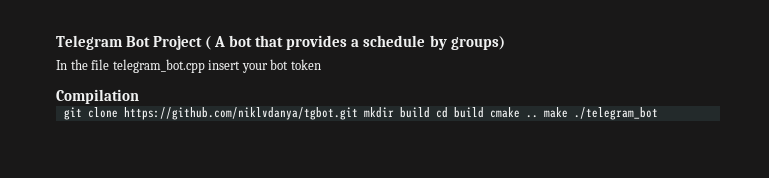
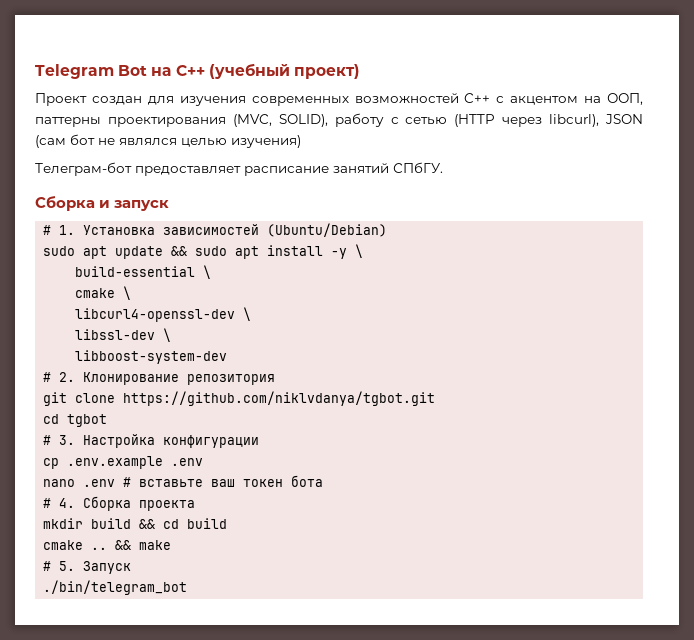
[153,35,505,50] [56,59,321,73] [56,89,139,104] [63,107,358,120] Project ( A bot that provides a schedule by groups) // In the file telegram_bot.cpp insert your bot token // Compilation // git clone https://github.com/niklvdanya/tgbot.git -> [151,63,360,79] [35,93,643,106] [35,113,643,127] [35,134,301,148] [35,162,443,176] [35,196,170,211] [43,223,388,237] [43,244,364,259] [75,265,212,279] [75,286,132,300] [75,307,252,322] [75,328,172,342] [75,350,228,364] [43,372,276,385] [43,391,436,406] [43,414,108,427] [43,434,260,448] [43,456,204,469] [43,475,324,487] [43,496,196,511] на C++ (учебный проект) // Проект создан для изучения современных возможностей C++ с акцентом на ООП, паттерны проектирования (MVC, SOLID), работу с сетью (HTTP через libcurl), JSON (сам бот не являлся целью изучения) // Телеграм-бот предоставляет расписание занятий СПбГУ. // Сборка и запуск // # 1. Установка зависимостей (Ubuntu/Debian) // sudo apt update && sudo apt install -y \ // build-essential \ // cmake \ // libcurl4-openssl-dev \ // libssl-dev \ // libboost-system-dev // # 2. Клонирование репозитория // git clone https://github.com/niklvdanya/tgbot.git // cd tgbot // # 3. Настройка конфигурации // cp .env.example .env // nano .env # вставьте ваш токен бота // # 4. Сборка проекта //
(430, 112) none -> [139,519,156,529] &&
(484, 112) none -> (228, 523) //
(538, 116) none -> [115,540,132,550] &&
[573,107,658,120] ./telegram_bot -> [43,561,132,574] [43,580,188,595] // # 5. Запуск // ./bin/telegram_bot

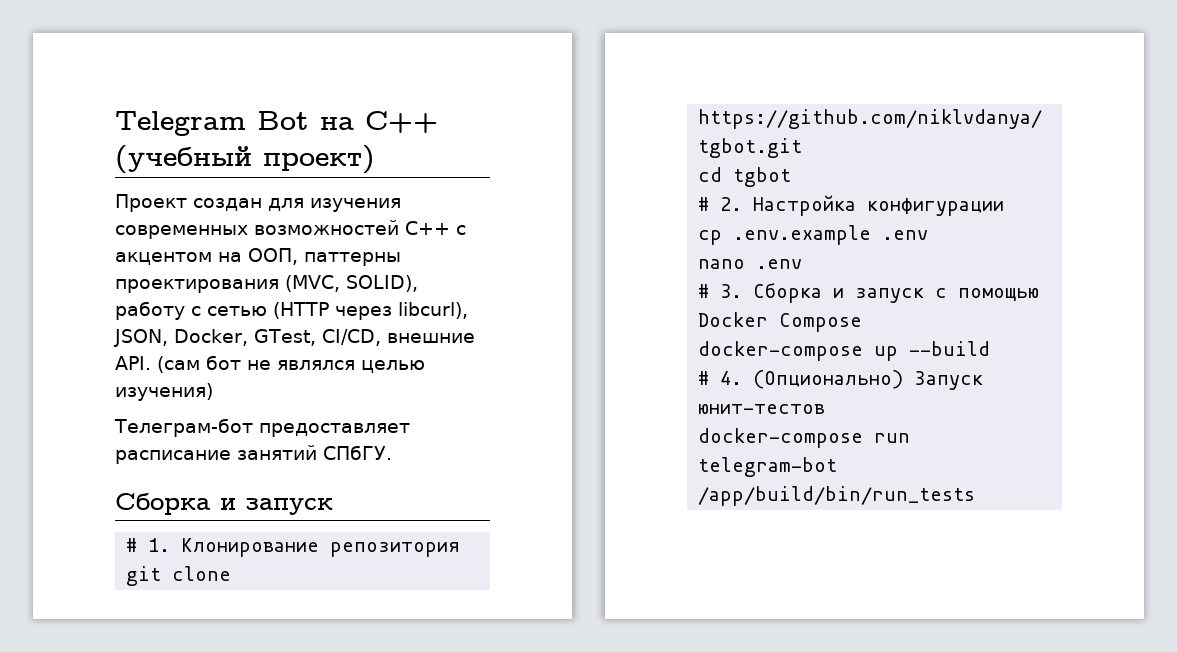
[604,114,643,124] JSON -> [114,329,475,347] [115,356,151,370] JSON, Docker, GTest, CI/CD, внешние API.
[83,223,388,237] [43,244,364,259] [75,265,212,279] [75,286,132,300] [75,307,252,322] [75,328,172,342] [75,350,228,364] [43,372,76,382] Установка зависимостей (Ubuntu/Debian) // sudo apt update && sudo apt install -y \ // build-essential \ // cmake \ // libcurl4-openssl-dev \ // libssl-dev \ // libboost-system-dev // # 2. -> (171, 545) none
[59,435,76,445] 3. -> [720,197,743,211] 2.
[123,475,324,487] [43,496,196,511] [43,518,228,529] [43,540,172,550] [43,561,132,574] [43,580,188,595] # вставьте ваш токен бота // # 4. Сборка проекта // mkdir build && cd build // cmake .. && make // # 5. Запуск // ./bin/telegram_bot -> [698,283,1040,303] [698,312,863,332] [698,341,991,361] [698,370,984,390] [698,404,826,414] [698,428,911,448] [698,457,838,477] [698,486,976,506] // # 3. Сборка и запуск с помощью Docker Compose // docker-compose up --build // # 4. (Опционально) Запуск юнит-тестов // docker-compose run telegram-bot /app/build/bin/run_tests

